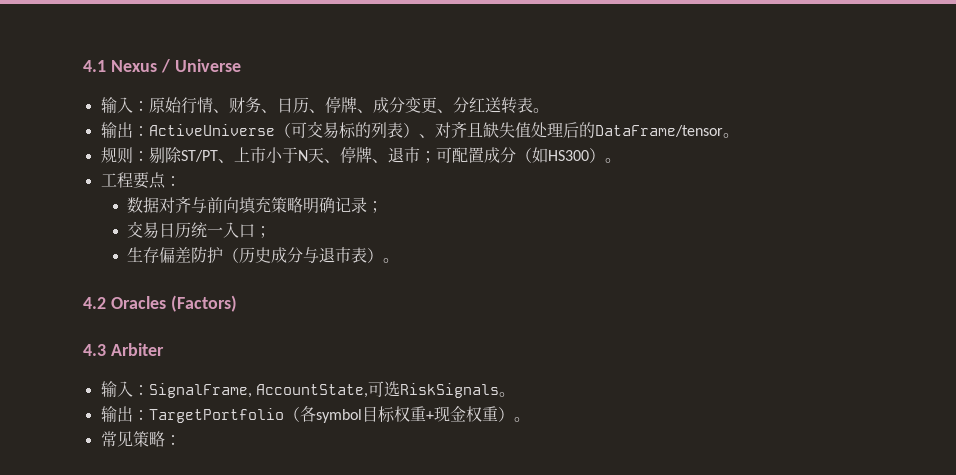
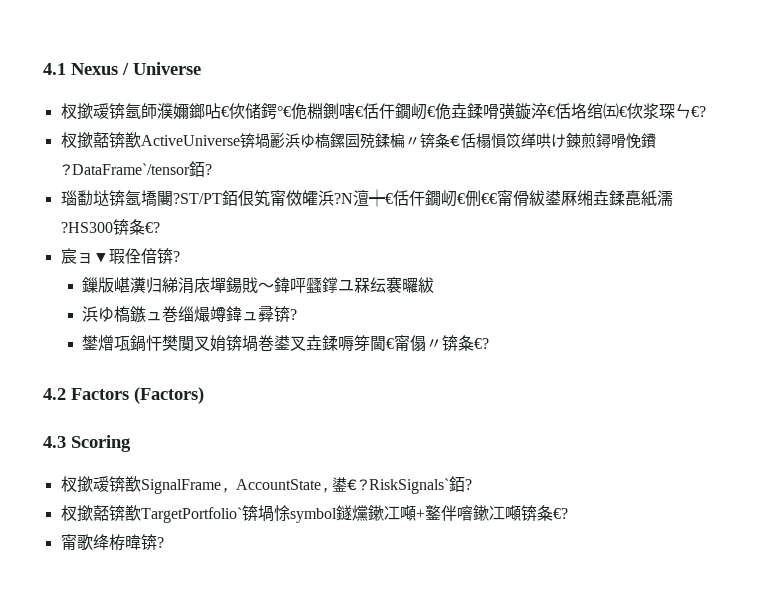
[100,96,549,114] [100,121,739,139] [100,146,621,164] [100,172,181,189] [127,196,384,214] [127,221,272,239] [127,246,400,263] 输入：原始行情、财务、日历、停牌、成分变更、分红送转表。 // 输出：ActiveUniverse（可交易标的列表）、对齐且缺失值处理后的DataFrame/tensor。 // 规则：剔除ST/PT、上市小于N天、停牌、退市；可配置成分（如HS300）。 // 工程要点： // 数据对齐与前向填充策略明确记录； // 交易日历统一入口； // 生存偏差防护（历史成分与退市表）。 -> [60,103,706,120] [60,132,656,149] [60,161,212,177] [60,189,673,207] [60,219,160,235] [60,248,180,264] [82,277,435,294] [82,306,298,323] [82,335,490,352] 杈撳叆锛氬師濮嬭鎯呫€佽储鍔°€佹棩鍘嗐€佸仠鐗屻€佹垚鍒嗗彉鏇淬€佸垎绾㈤€佽浆琛ㄣ€? // 杈撳嚭锛歚ActiveUniverse锛堝彲浜ゆ槗鏍囩殑鍒楄〃锛夈€佸榻愪笖缂哄け鍊煎鐞嗗悗鐨?DataFrame`/tensor銆? // 瑙勫垯锛氬墧闄?ST/PT銆佷笂甯傚皬浜?N澶┿€佸仠鐗屻€侀€€甯傦紱鍙厤缃垚鍒嗭紙濡?HS300锛夈€? // 宸ョ▼瑕佺偣锛? // 鏁版嵁瀵归綈涓庡墠鍚戝～鍏呯瓥鐣ユ槑纭褰曪紱 // 浜ゆ槗鏃ュ巻缁熶竴鍏ュ彛锛? // 鐢熷瓨鍋忓樊闃叉姢锛堝巻鍙叉垚鍒嗕笌閫€甯傝〃锛夈€?
[110,296,166,309] Oracles -> [71,388,129,400] Factors
[110,343,164,356] [100,381,515,398] [100,406,530,423] [100,431,181,447] Arbiter // 输入：SignalFrame, AccountState,可选RiskSignals。 // 输出：TargetPortfolio（各symbol目标权重+现金权重）。 // 常见策略： -> [71,435,131,452] [60,476,472,494] [60,505,568,523] [60,534,164,551] Scoring // 杈撳叆锛歚SignalFrame, AccountState,鍙€?RiskSignals`銆? // 杈撳嚭锛歚TargetPortfolio`锛堝悇symbol鐩爣鏉冮噸+鐜伴噾鏉冮噸锛夈€? // 甯歌绛栫暐锛?

